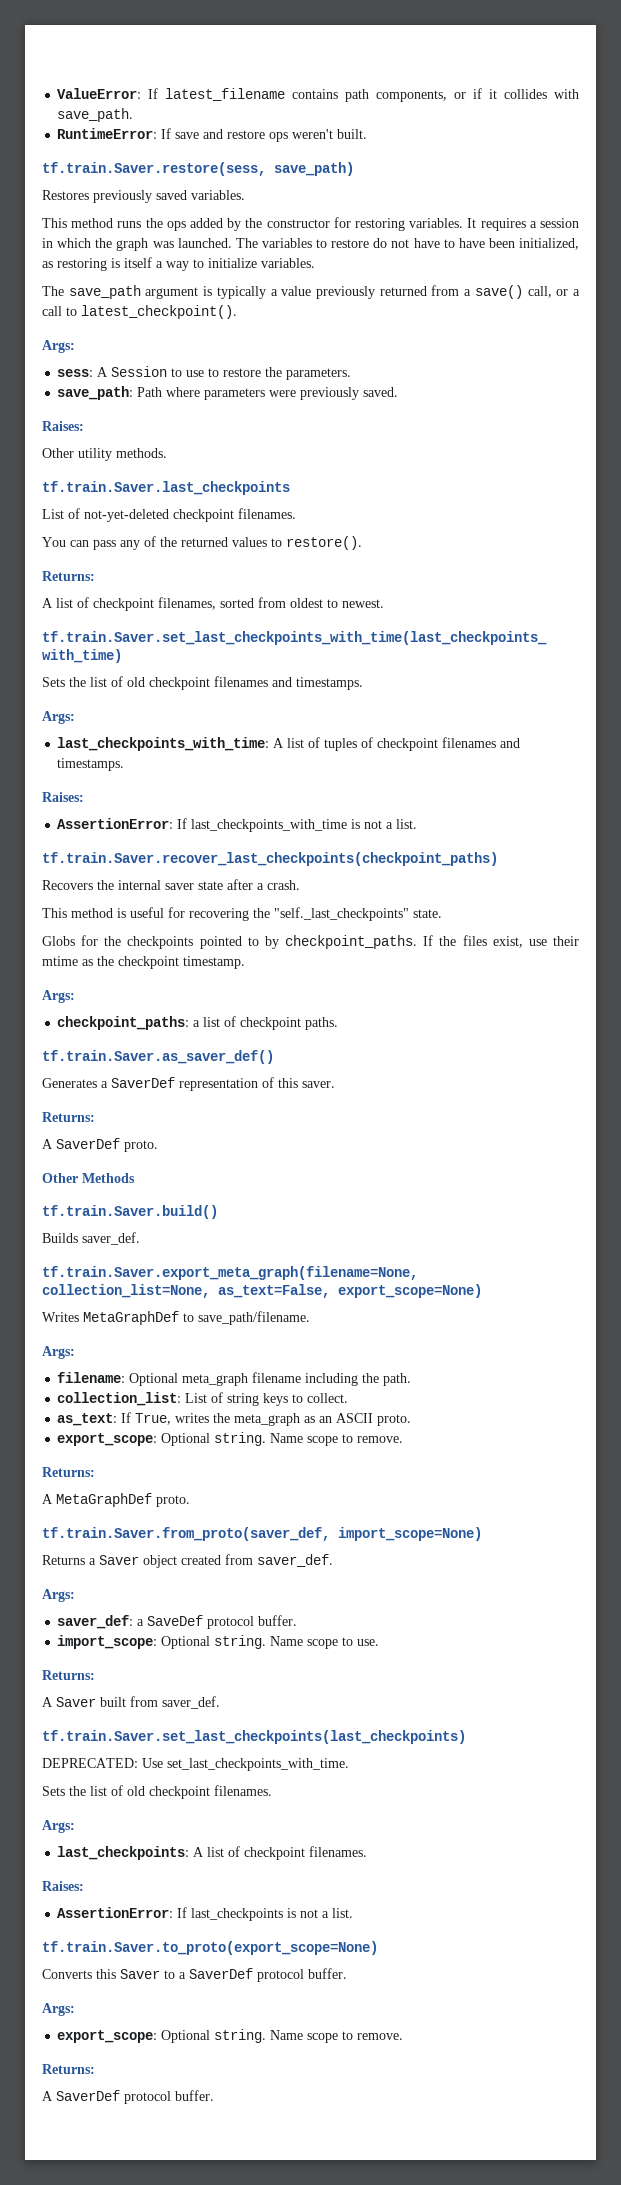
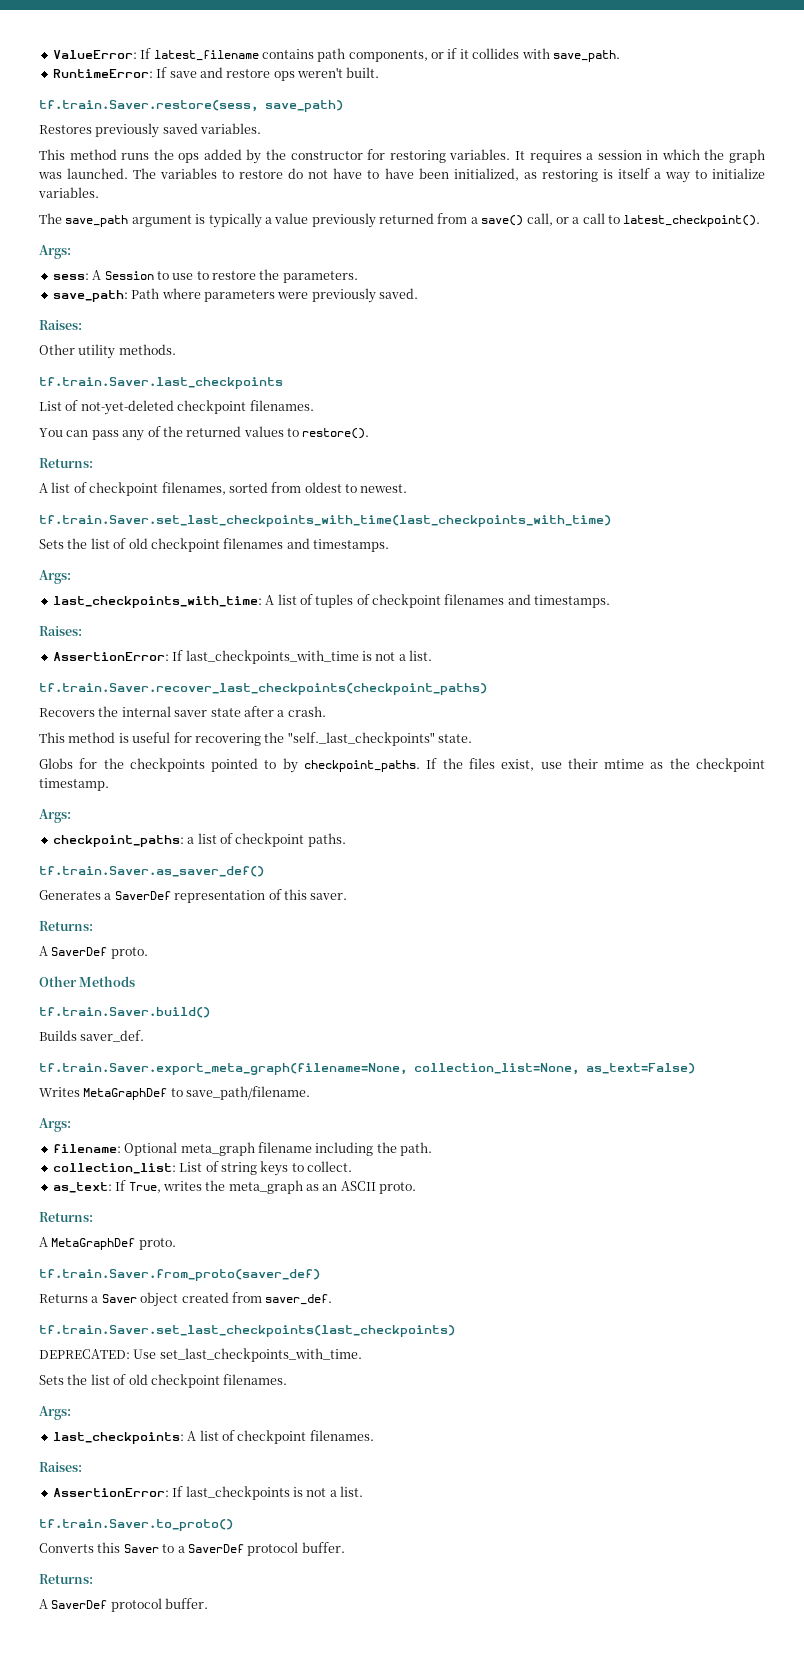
[218,1284,482,1298] as_text=False, export_scope=None) -> [586,1063,695,1074] as_text=False)
[57,1432,404,1446] // export_scope: Optional string. Name scope to remove. -> (417, 1188) none
[42,1527,482,1541] tf.train.Saver.from_proto(saver_def, import_scope=None) -> [39,1269,320,1281] tf.train.Saver.from_proto(saver_def)
[42,1589,75,1602] [57,1615,298,1629] [57,1635,380,1649] [42,1670,95,1680] [42,1696,220,1709] // Args: // saver_def: a SaveDef protocol buffer. // import_scope: Optional string. Name scope to use. // Returns: // A Saver built from saver_def. -> (333, 1299) none
[42,1941,378,1955] tf.train.Saver.to_proto(export_scope=None) -> [39,1519,233,1531] tf.train.Saver.to_proto()
[42,2003,75,2016] [57,2029,404,2043] // Args: // export_scope: Optional string. Name scope to remove. -> (345, 1547) none

